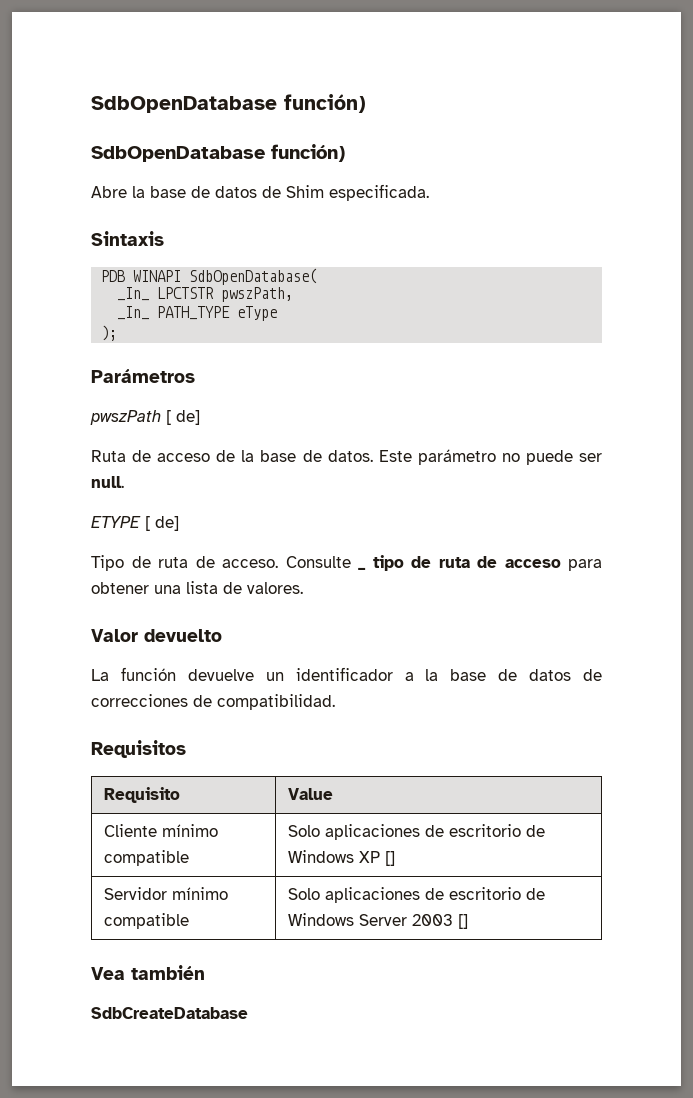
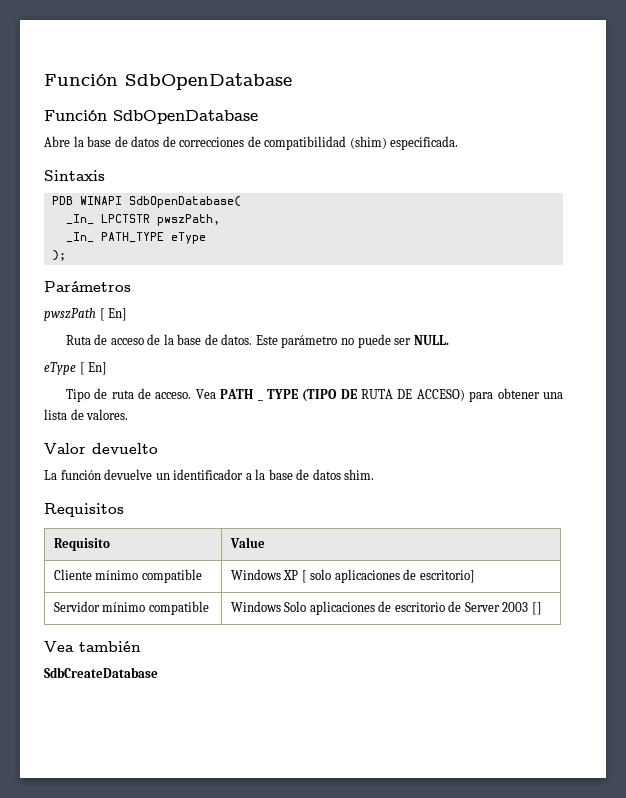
[91,94,366,113] [91,144,345,162] SdbOpenDatabase función) // SdbOpenDatabase función) -> [44,73,292,90] [44,110,258,124] Función SdbOpenDatabase // Función SdbOpenDatabase
[286,185,324,198] Shim -> [179,136,387,150] correcciones de compatibilidad (shim)
[176,410,200,425] de] -> [108,308,128,321] En]
[91,476,124,488] [91,516,179,531] null. // ETYPE [ de] -> [413,335,449,345] [44,362,108,375] NULL. // eType [ En]
[285,555,561,571] Consulte _ tipo de ruta de acceso -> [195,389,254,399] [257,399,263,401] [266,389,465,402] Vea PATH _ TYPE (TIPO DE RUTA DE ACCESO)
[582,669,602,681] [91,694,335,710] de correcciones de compatibilidad. -> [344,469,375,480] shim.
[287,824,545,840] [287,850,395,866] [103,887,228,900] [103,913,189,929] [287,887,545,903] [287,913,354,926] Solo aplicaciones de escritorio de Windows XP [] // Servidor mínimo compatible | Solo aplicaciones de escritorio de Windows -> [230,569,475,583] [53,601,209,615] [230,601,462,615] Windows XP [ solo aplicaciones de escritorio] // Servidor mínimo compatible | Windows Solo aplicaciones de escritorio de

